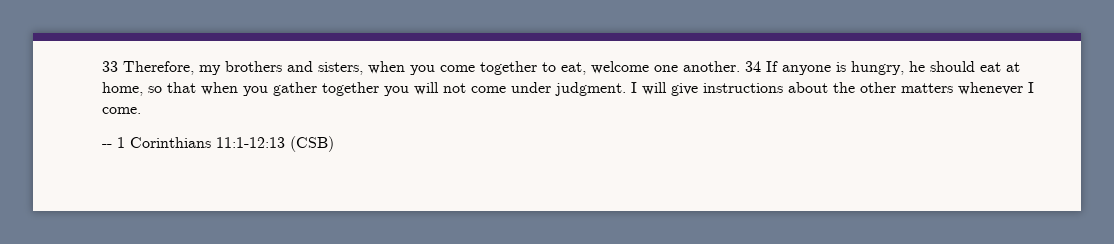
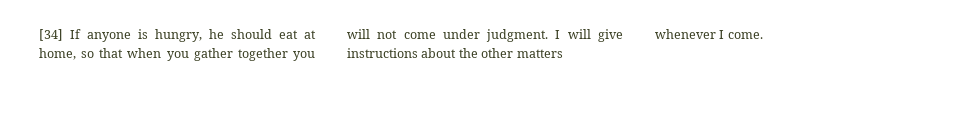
[102,61,761,75] 33 Therefore, my brothers and sisters, when you come together to eat, welcome one another. 34 -> [39,29,63,41] [34]
[102,136,334,152] // -- 1 Corinthians 11:1-12:13 (CSB) -> (763, 35) none

